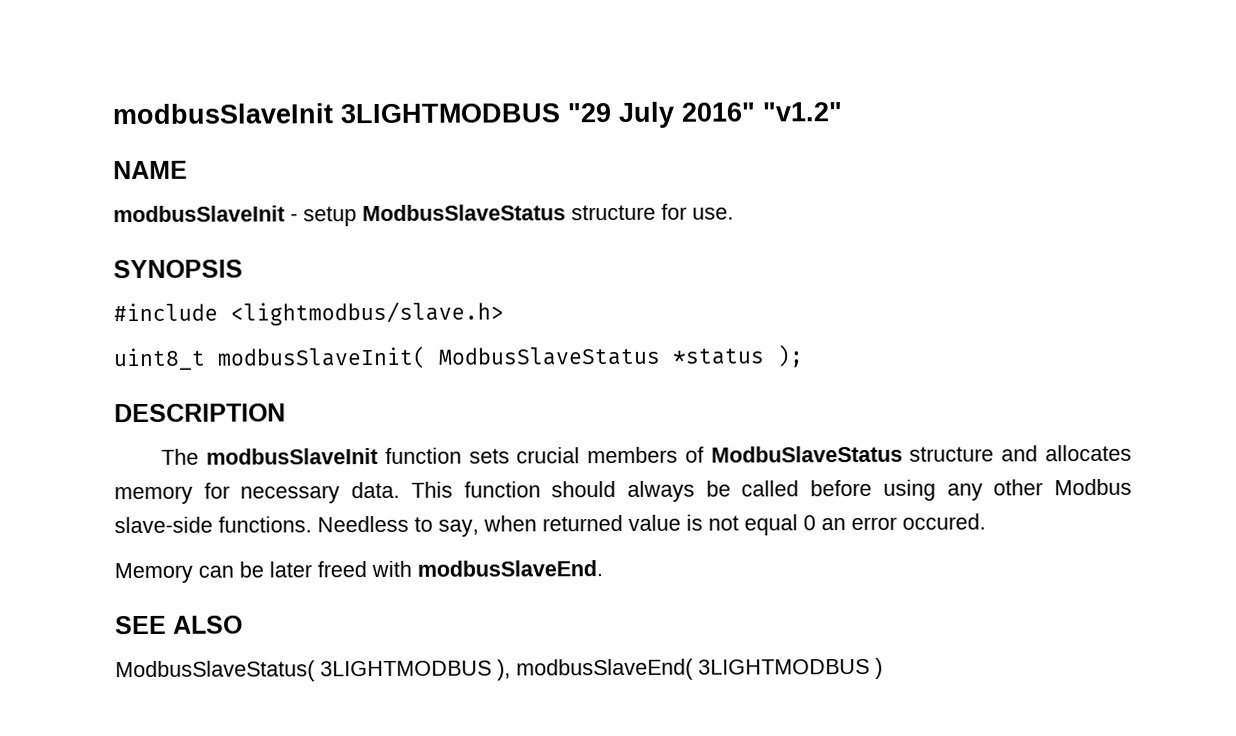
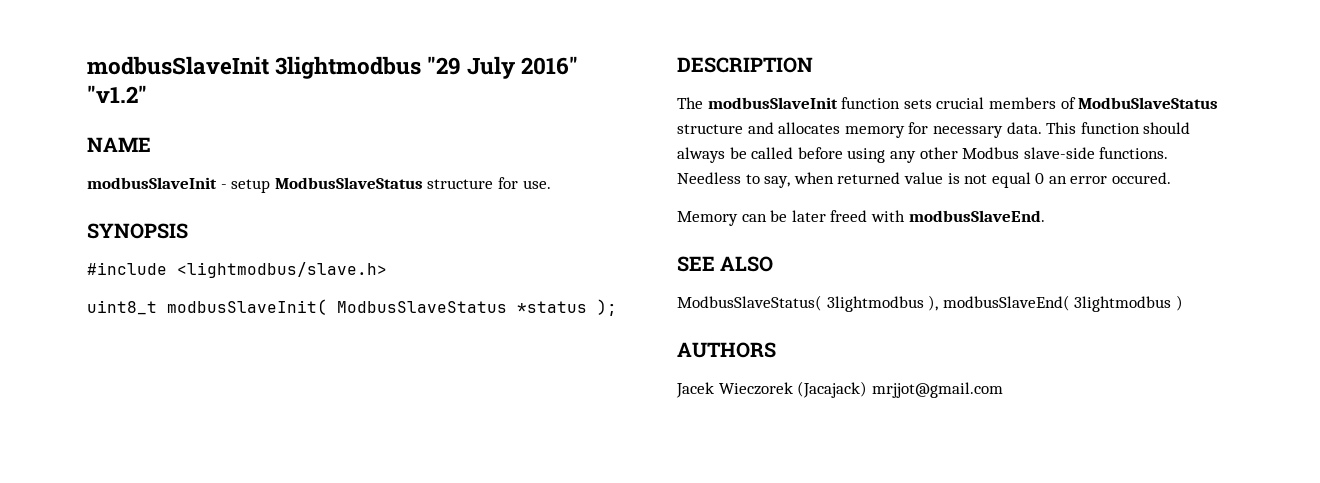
[112,103,560,125] modbusSlaveInit 3LIGHTMODBUS -> [87,56,422,79] modbusSlaveInit 3lightmodbus
[320,660,492,677] 3LIGHTMODBUS -> [826,296,924,312] 3lightmodbus
[698,658,870,675] 3LIGHTMODBUS -> [1074,296,1172,312] 3lightmodbus
(883, 668) none -> [677,342,776,358] [676,381,1003,398] // AUTHORS // Jacek Wieczorek (Jacajack) mrjjot@gmail.com

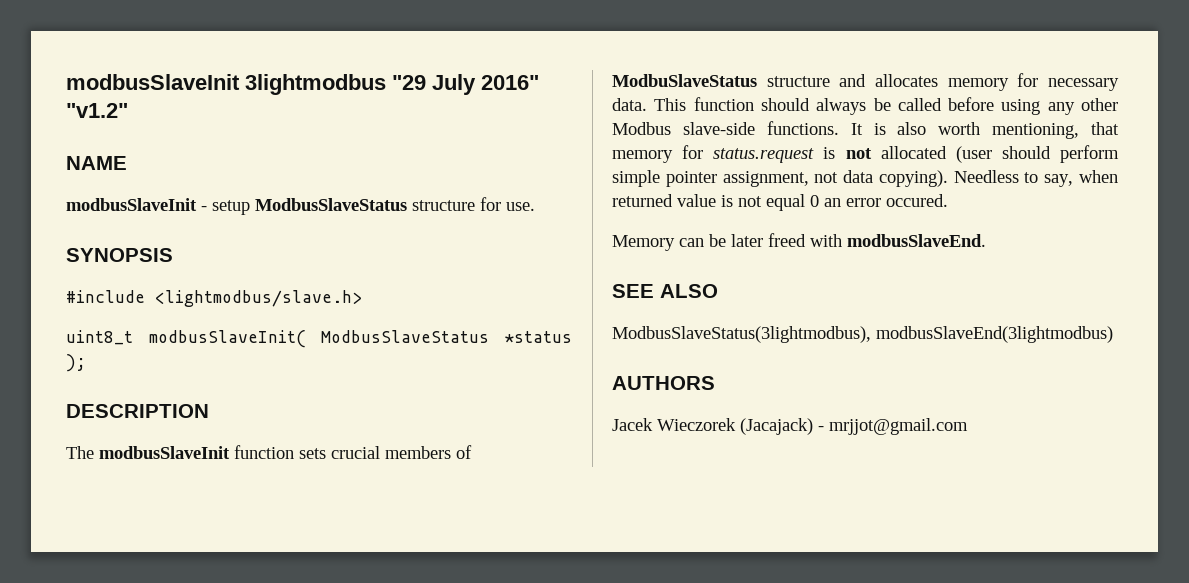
(1169, 153) none -> [850,122,1119,139] [612,145,1119,163] [612,170,948,187] It is also worth mentioning, that memory for status.request is not allocated (user should perform simple pointer assignment, not data copying).
[677,295,1183,312] ModbusSlaveStatus( 3lightmodbus ), modbusSlaveEnd( 3lightmodbus ) -> [612,326,1113,343] ModbusSlaveStatus(3lightmodbus), modbusSlaveEnd(3lightmodbus)
(868, 389) none -> [818,426,824,431] -

